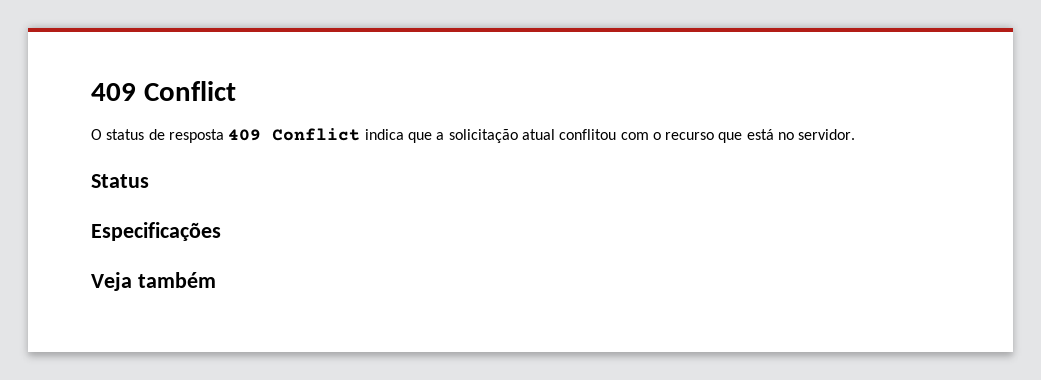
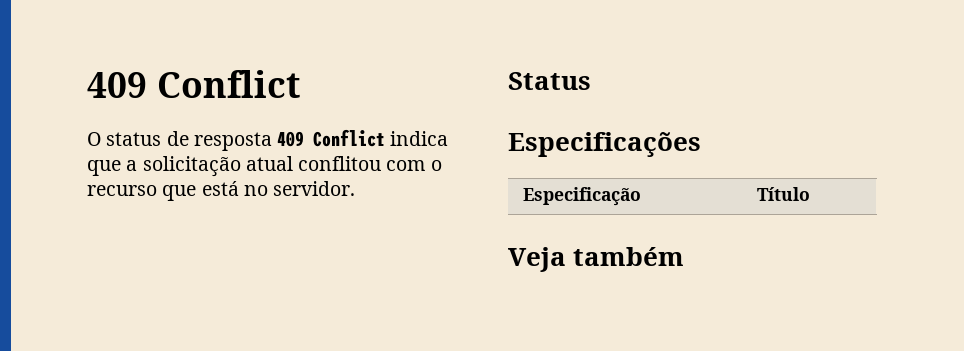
(221, 231) none -> [523,187,642,206] [757,187,811,201] // Especificação | Título

